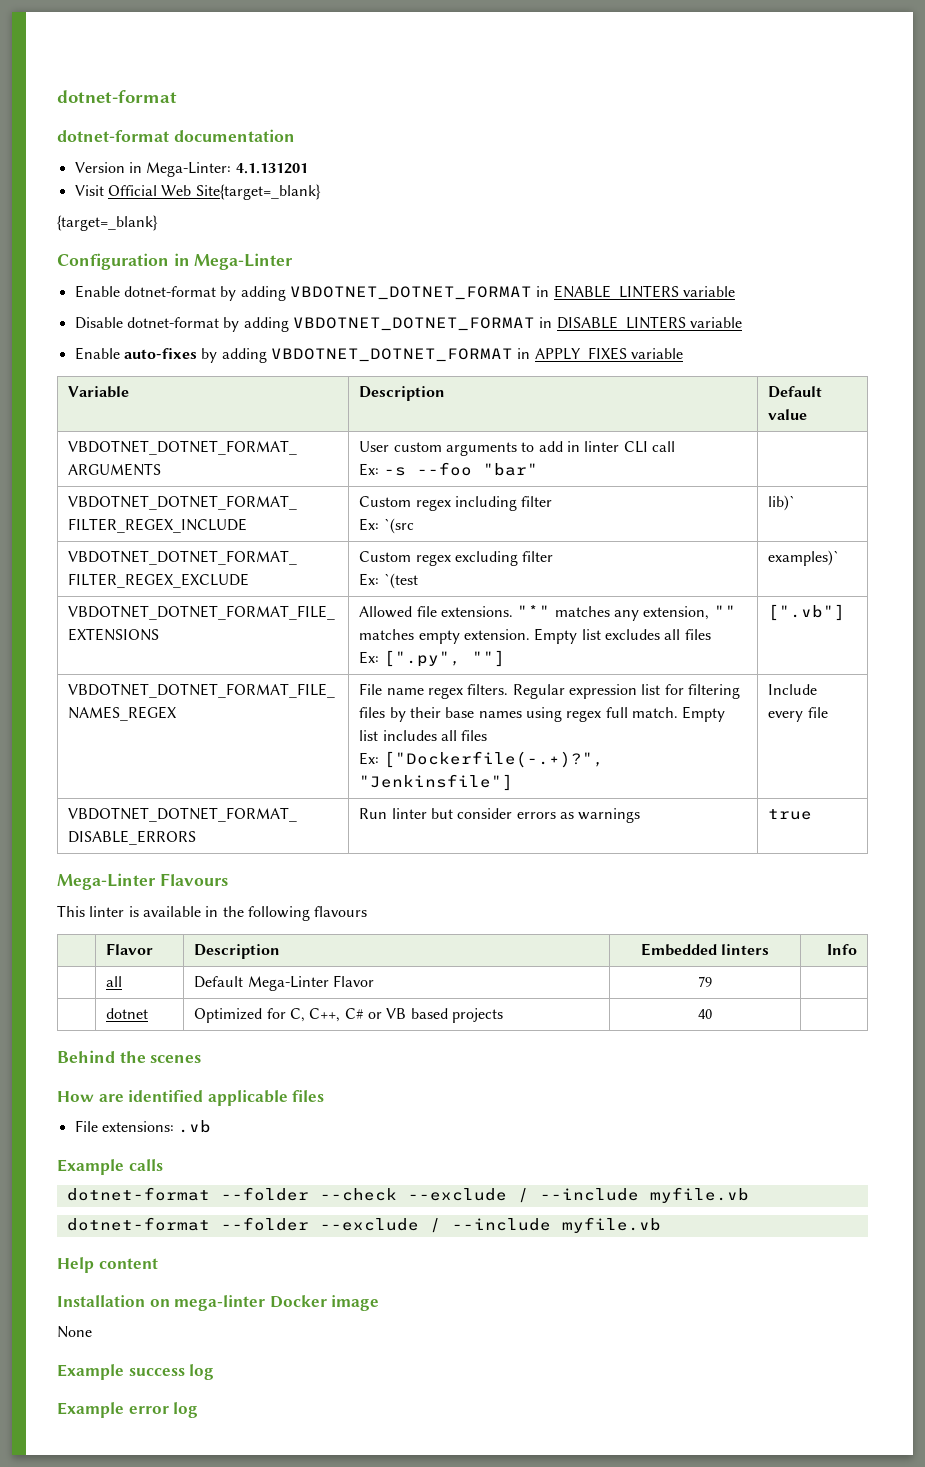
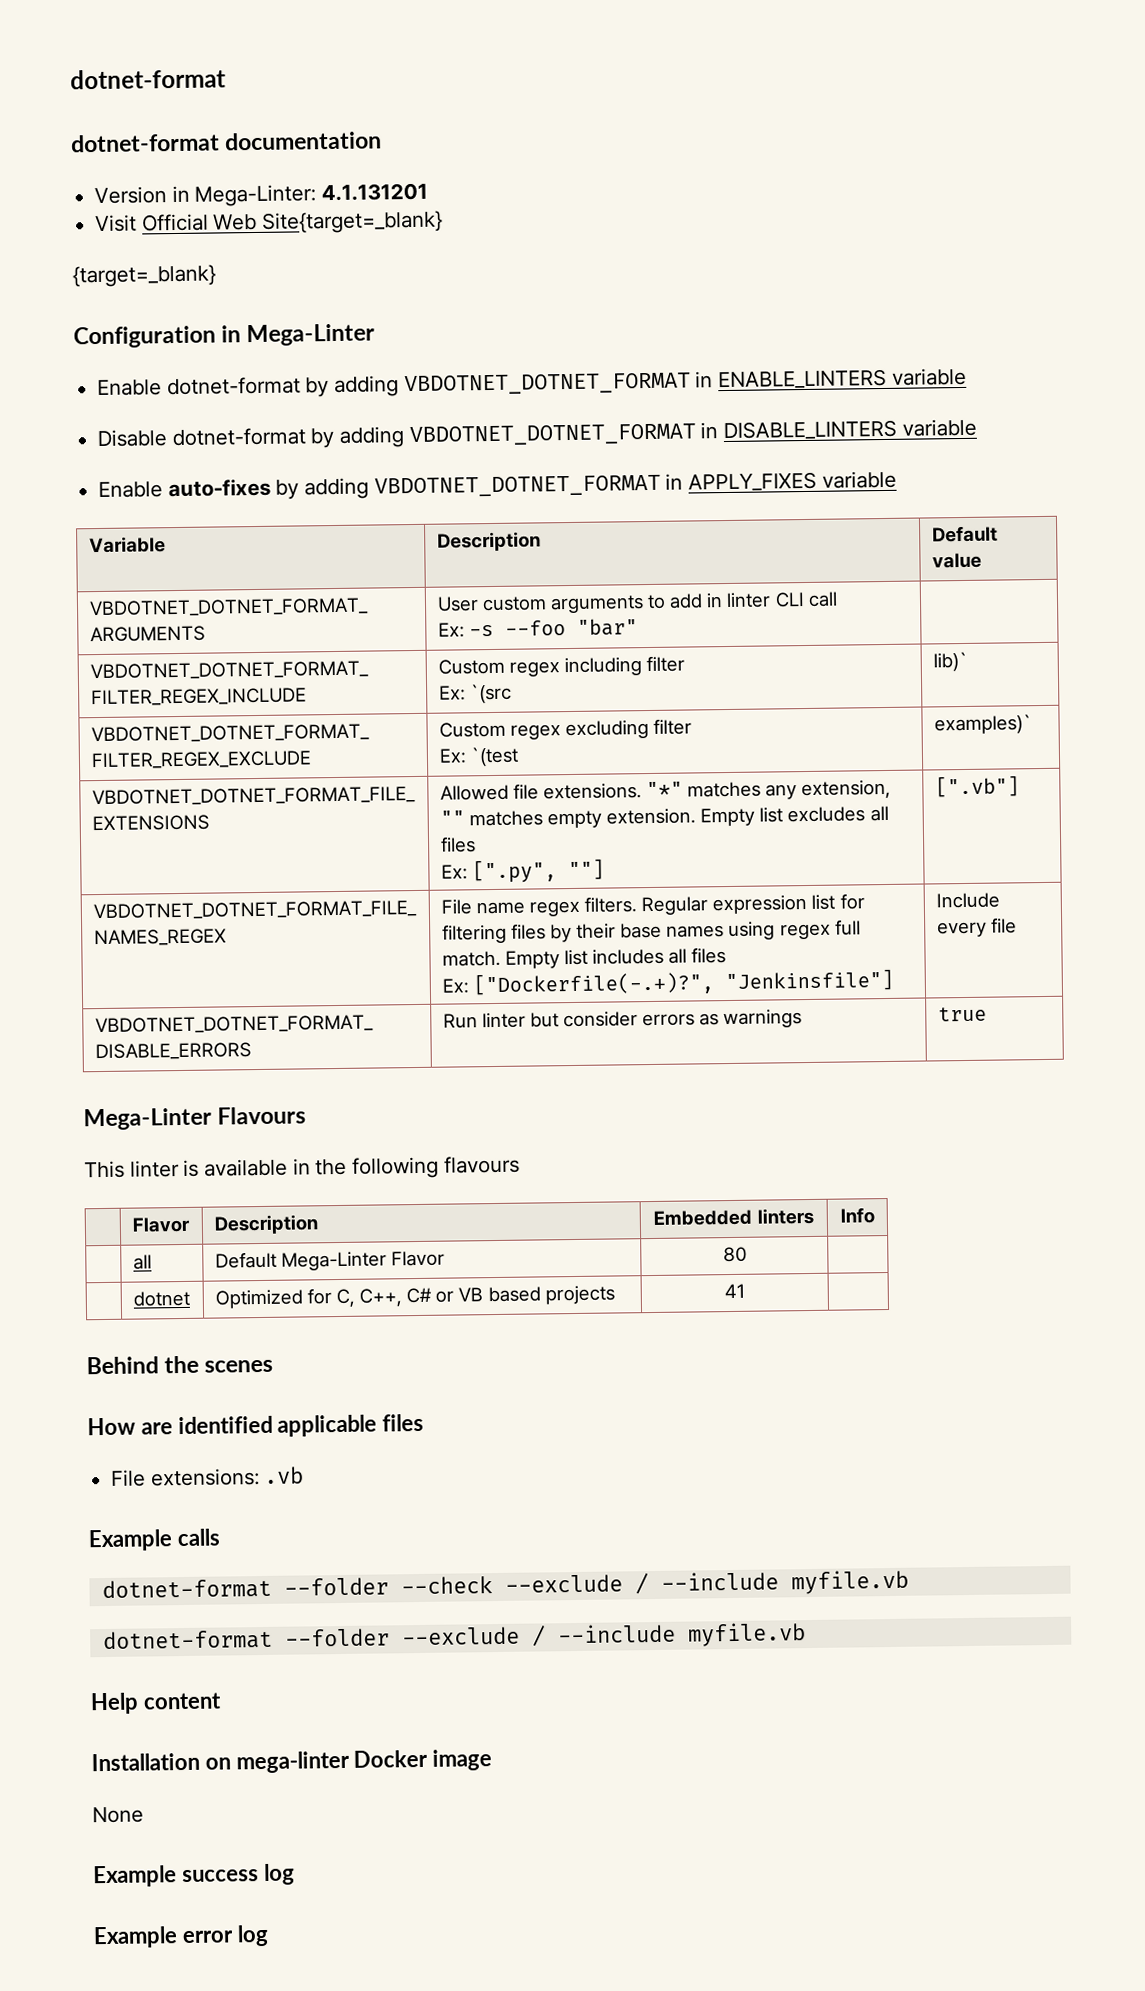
[698,976,712,987] 79 -> [722,1246,747,1263] 80
[698,1009,712,1019] 40 -> [724,1283,745,1299] 41

